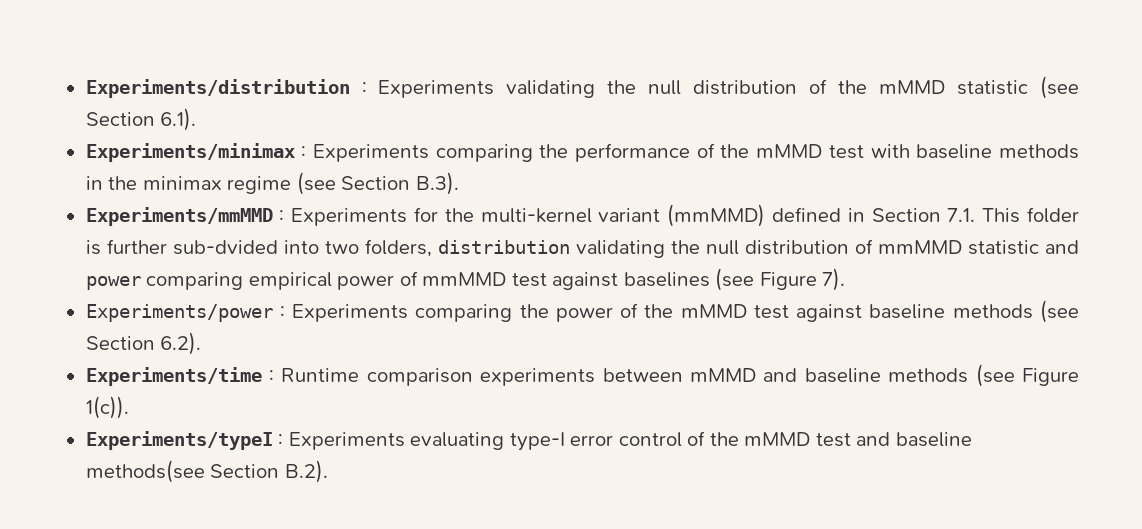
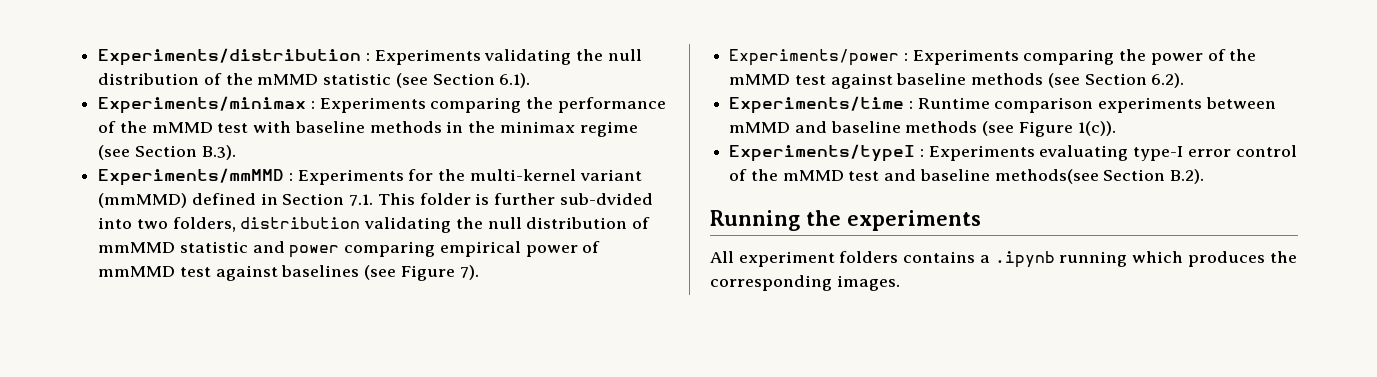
(328, 471) none -> [710,210,981,231] [710,251,1297,268] [710,275,900,291] // Running the experiments // All experiment folders contains a .ipynb running which produces the corresponding images.

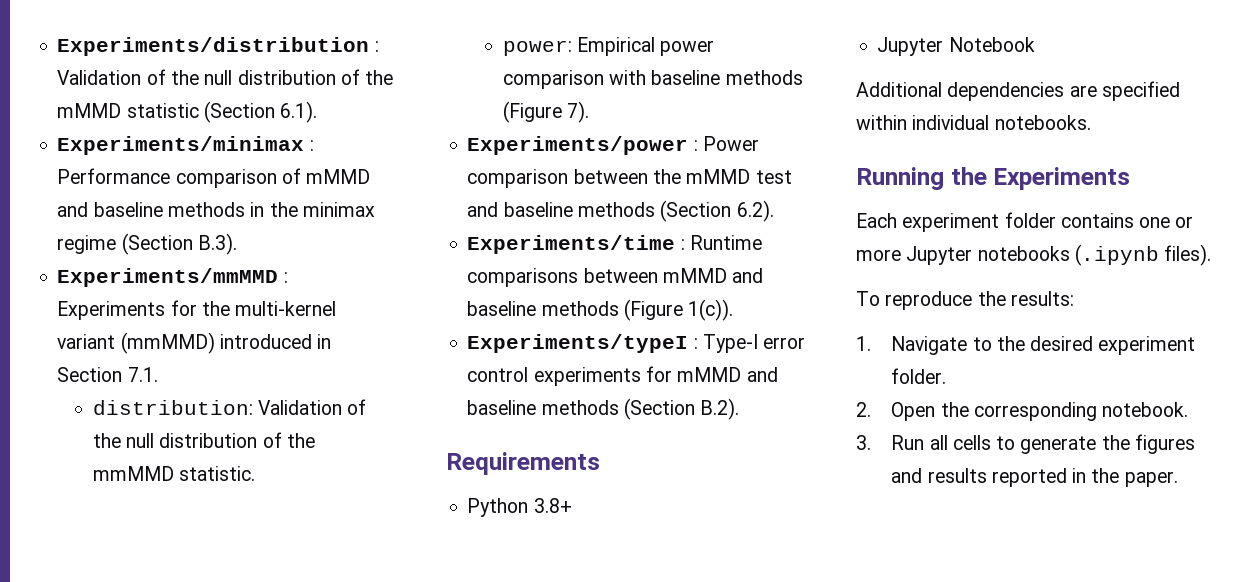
[374,49,572,65] Experiments validating -> [57,69,166,85] Validation of
[395,73,495,88] (see Section -> [203,101,275,123] (Section
[319,97,666,113] [98,121,292,133] Experiments comparing the performance of the mMMD test with -> [57,168,371,188] [57,202,89,217] Performance comparison of mMMD and
[98,145,197,160] (see Section -> [121,233,193,255] (Section
[191,193,256,205] defined -> [219,334,312,349] introduced
[377,193,653,205] [98,217,651,233] [98,241,601,258] [98,265,479,281] [729,49,1257,66] [729,73,1147,89] This folder is further sub-dvided into two folders, distribution validating the null distribution of mmMMD statistic and power comparing empirical power of mmMMD test against baselines (see Figure 7). // Experiments/power : Experiments comparing the power of the mMMD test against baseline methods (see Section -> [92,399,367,415] [92,432,315,448] [92,466,256,481] [502,37,715,56] [502,70,803,89] [502,101,590,123] [467,136,759,155] [467,169,792,188] [467,200,732,222] // distribution: Validation of the null distribution of the mmMMD statistic. // power: Empirical power comparison with baseline methods (Figure 7). // Experiments/power : Power comparison between the mMMD test and baseline methods (Section
[994,97,1203,113] comparison experiments -> [467,268,579,287] comparisons
[982,121,1073,137] (see Figure -> [623,299,683,321] (Figure
[928,145,1297,161] [729,169,1205,184] [710,210,981,231] [710,251,1297,268] [710,275,900,291] Experiments evaluating type-I error control of the mMMD test and baseline methods(see Section B.2). // Running the experiments // All experiment folders contains a .ipynb running which produces the corresponding images. -> [702,334,806,353] [467,366,778,386] [467,398,740,420] [446,452,600,475] [467,498,572,517] [877,37,1035,56] [856,81,1180,101] [856,115,1091,130] [856,167,1131,190] [856,212,1194,232] [856,244,1212,266] [856,291,1074,310] [856,336,1196,355] [891,368,947,384] [856,402,1189,421] [856,434,1195,454] [891,468,1178,487] Type-I error control experiments for mMMD and baseline methods (Section B.2). // Requirements // Python 3.8+ // Jupyter Notebook // Additional dependencies are specified within individual notebooks. // Running the Experiments // Each experiment folder contains one or more Jupyter notebooks (.ipynb files). // To reproduce the results: // 1. Navigate to the desired experiment folder. // 2. Open the corresponding notebook. // 3. Run all cells to generate the figures and results reported in the paper.

